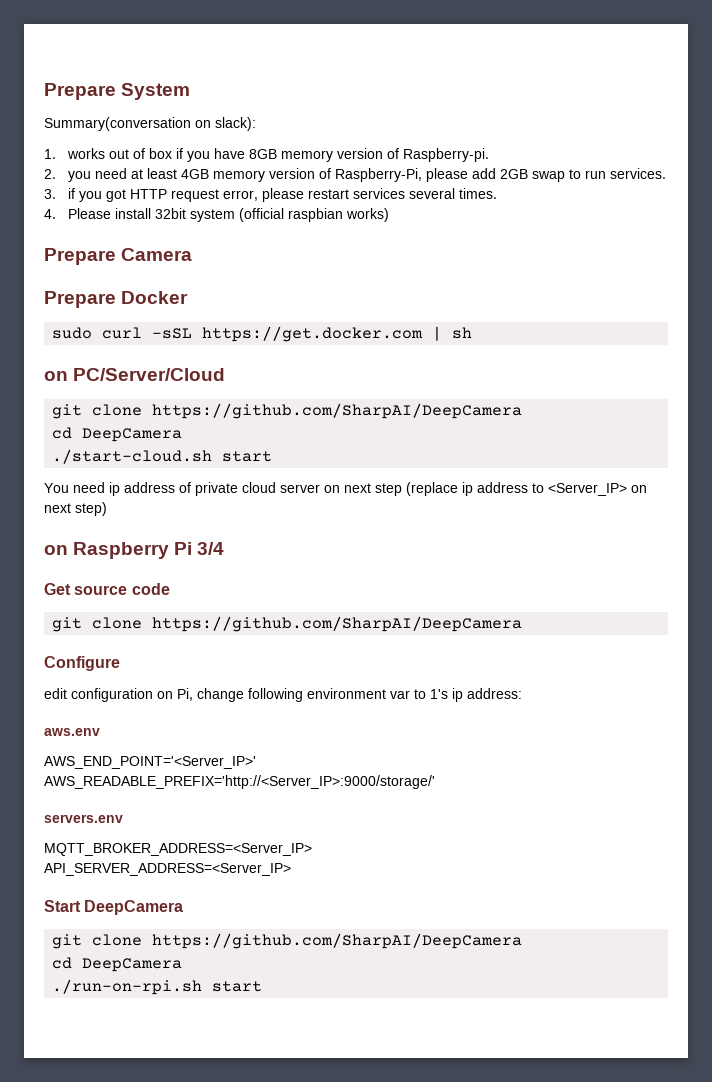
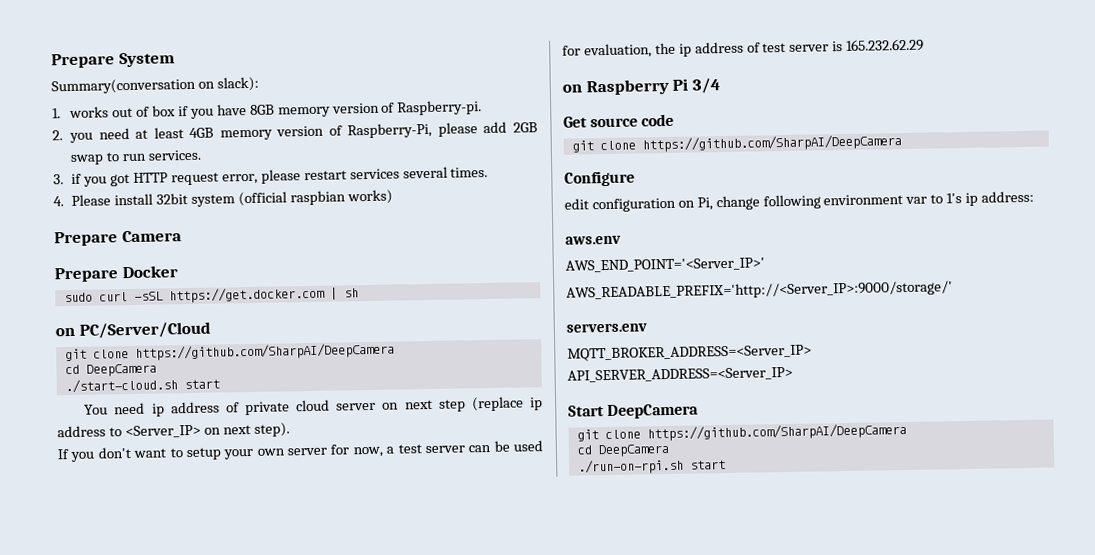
[75,502,107,516] step) -> [253,422,290,437] [57,440,543,463] [562,38,925,59] step). // If you don't want to setup your own server for now, a test server can be used for evaluation, the ip address of test server is 165.232.62.29

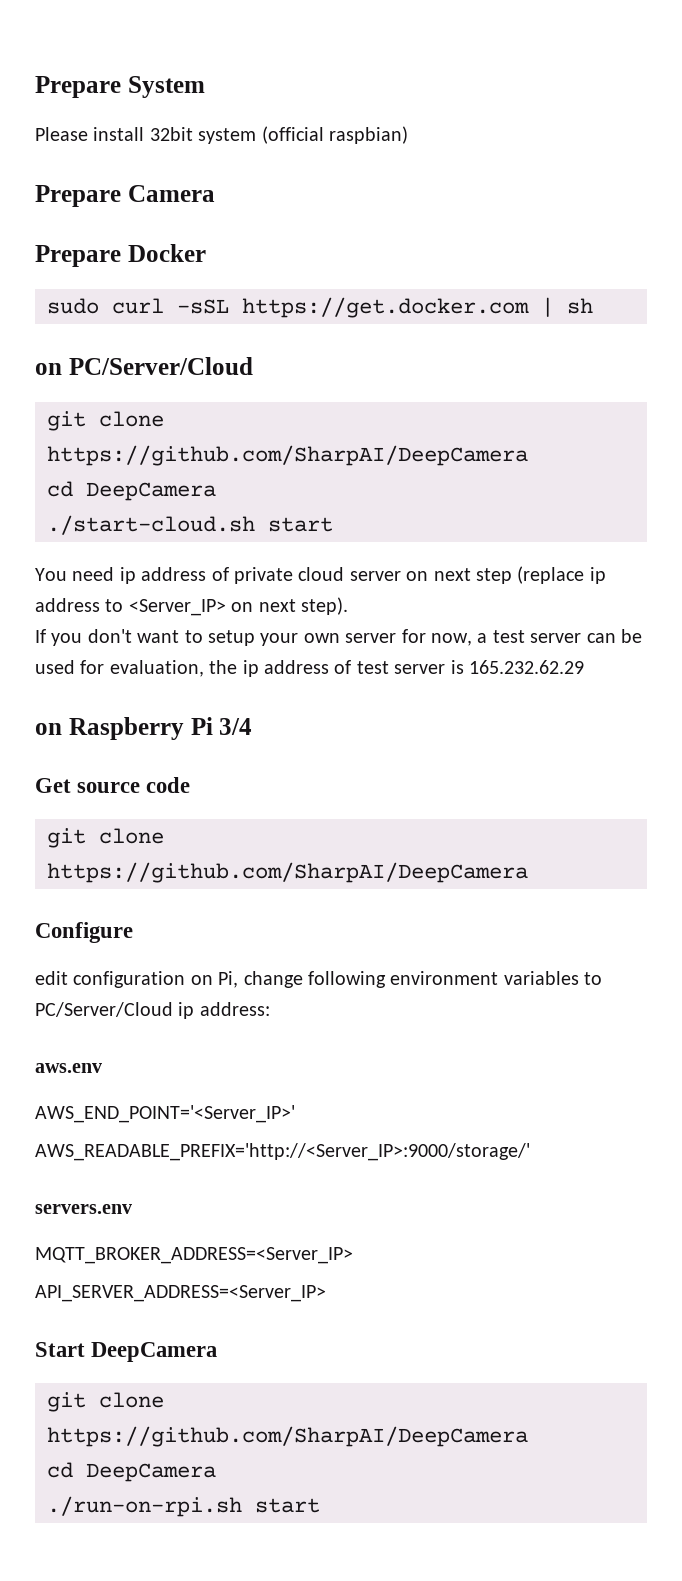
[51,76,259,95] [52,100,483,119] [52,121,538,143] [70,149,202,165] [53,166,489,187] [53,196,64,207] Summary(conversation on slack): // 1. works out of box if you have 8GB memory version of Raspberry-pi. // 2. you need at least 4GB memory version of Raspberry-Pi, please add 2GB swap to run services. // 3. if you got HTTP request error, please restart services several times. // 4. -> (205, 87) none
[289,189,393,206] raspbian works) -> [329,126,408,144] raspbian)
[905,193,963,204] var to 1's -> [503,971,603,985] [35,1002,173,1017] variables to PC/Server/Cloud

